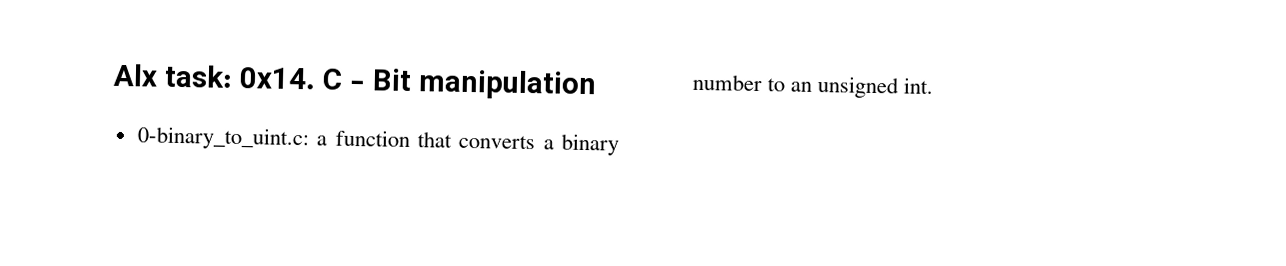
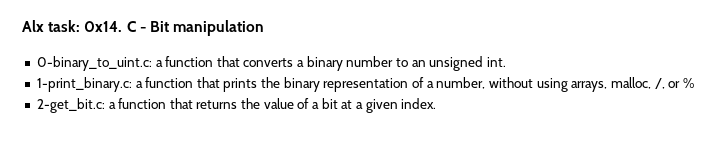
(934, 86) none -> [36,77,694,92] [36,98,437,113] // 1-print_binary.c: a function that prints the binary representation of a number, without using arrays, malloc, /, or % // 2-get_bit.c: a function that returns the value of a bit at a given index.

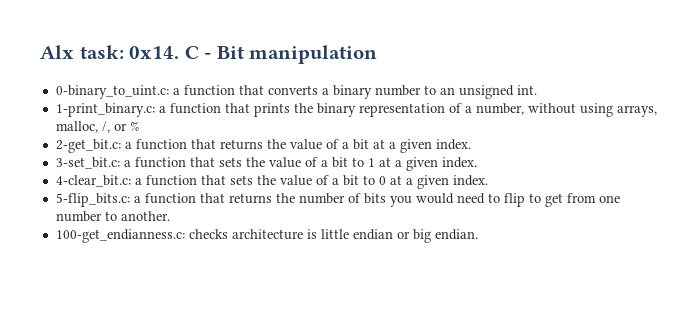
(437, 103) none -> [55,157,477,171] [55,175,488,189] [55,193,620,207] [55,211,170,222] [55,229,478,243] // 3-set_bit.c: a function that sets the value of a bit to 1 at a given index. // 4-clear_bit.c: a function that sets the value of a bit to 0 at a given index. // 5-flip_bits.c: a function that returns the number of bits you would need to flip to get from one number to another. // 100-get_endianness.c: checks architecture is little endian or big endian.

